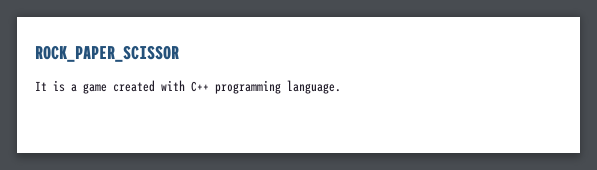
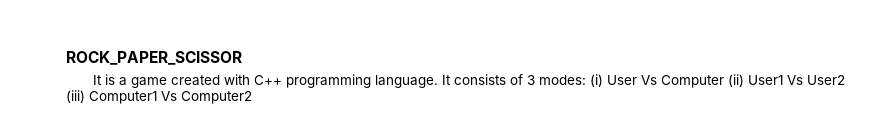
(341, 87) none -> [442,74,846,88] [66,90,252,104] It consists of 3 modes: (i) User Vs Computer (ii) User1 Vs User2 (iii) Computer1 Vs Computer2

